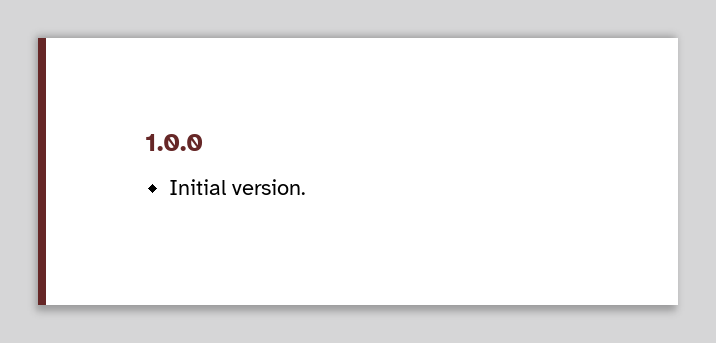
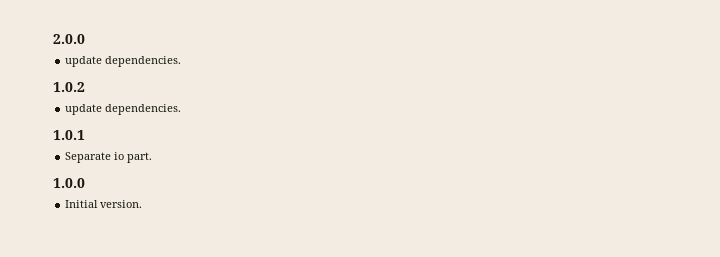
(145, 142) none -> [53,34,85,44] [65,56,182,67] [53,82,85,92] [65,104,182,115] [53,130,85,140] [65,152,153,163] 2.0.0 // update dependencies. // 1.0.2 // update dependencies. // 1.0.1 // Separate io part. //

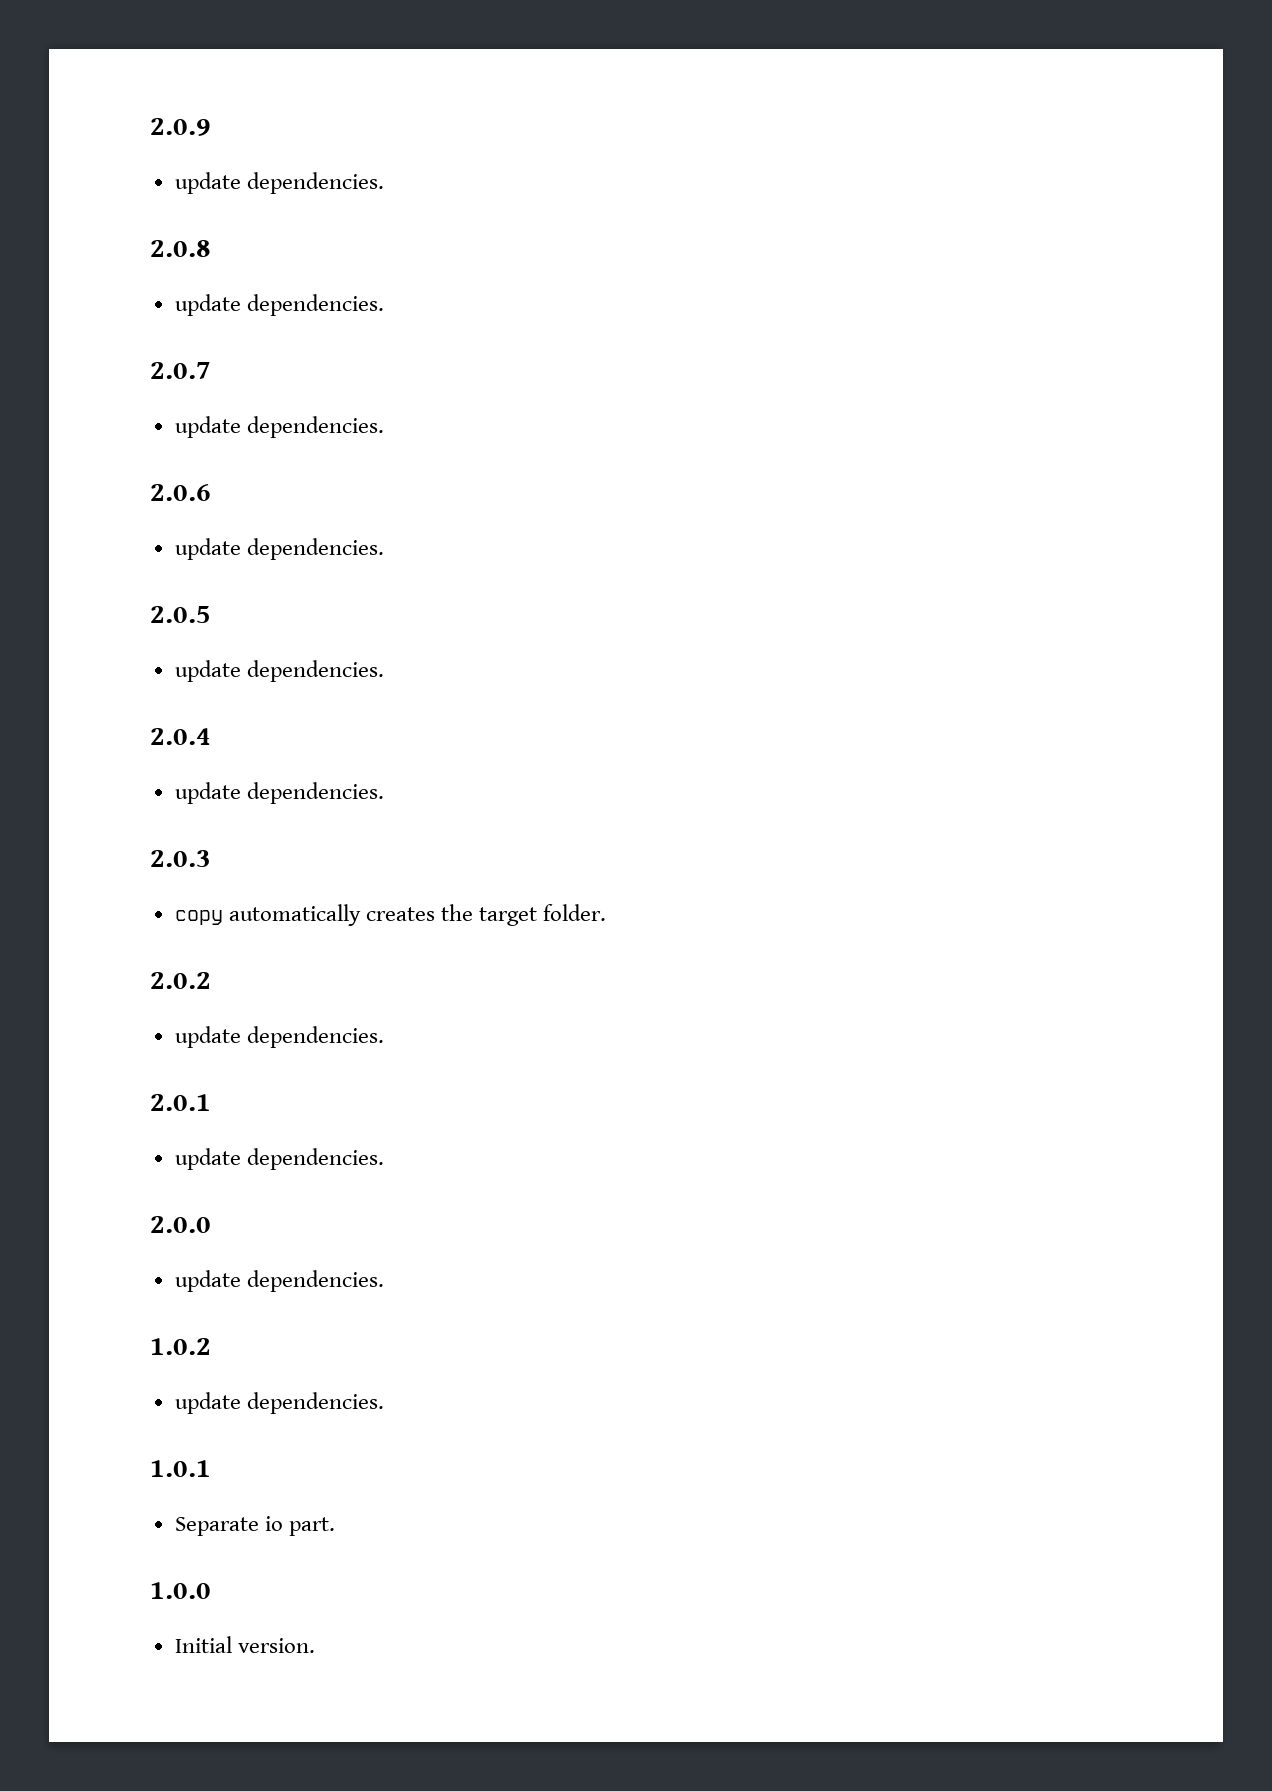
(53, 39) none -> [150,118,211,136] [174,172,384,194] [150,240,211,257] [174,294,384,316] [150,362,211,379] [174,416,384,438] [150,484,211,501] [174,538,384,560] [150,606,211,623] [174,660,384,682] [150,728,211,745] [174,782,384,804] [150,850,211,867] [174,904,607,926] [150,972,211,989] [174,1026,384,1048] [150,1094,211,1111] [174,1148,384,1170] 2.0.9 // update dependencies. // 2.0.8 // update dependencies. // 2.0.7 // update dependencies. // 2.0.6 // update dependencies. // 2.0.5 // update dependencies. // 2.0.4 // update dependencies. // 2.0.3 // copy automatically creates the target folder. // 2.0.2 // update dependencies. // 2.0.1 // update dependencies. //

